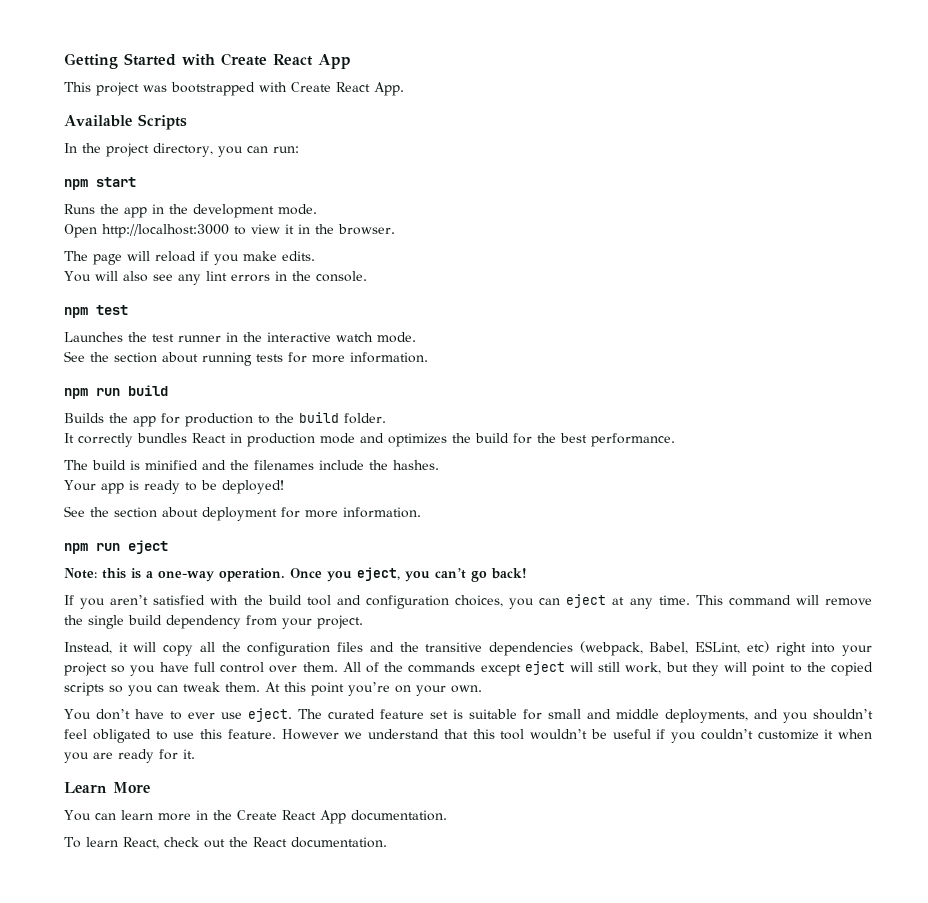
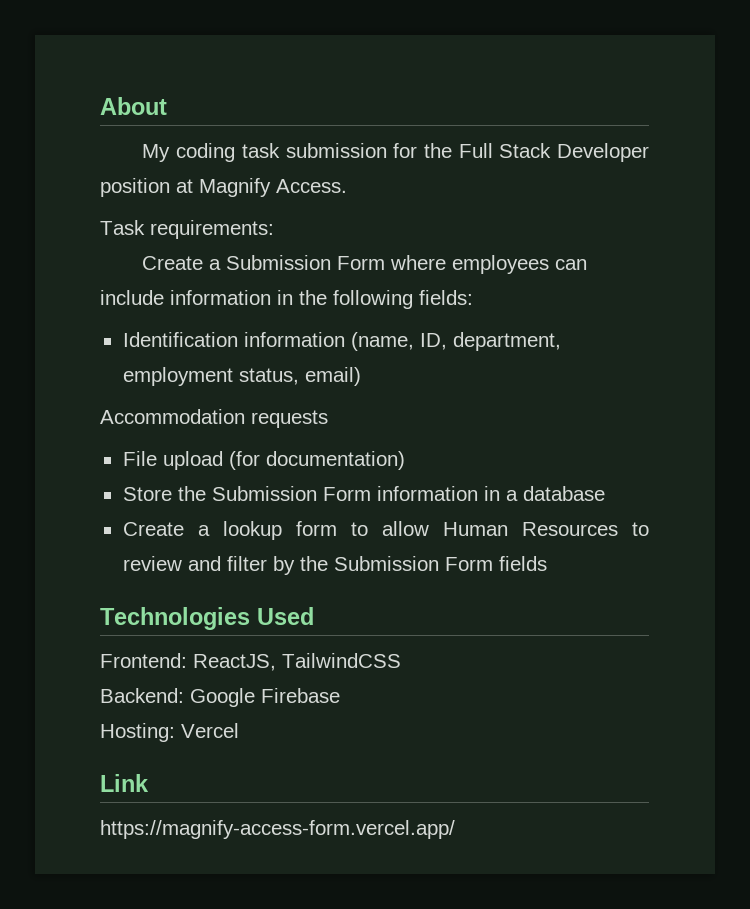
[64,53,351,69] [64,82,404,96] [64,114,187,130] [64,143,299,157] [64,177,136,190] [64,204,317,218] [64,224,395,238] [64,251,315,265] [64,271,367,285] [64,305,128,318] [64,332,416,343] [64,351,428,366] [64,385,168,399] [64,412,386,427] [64,433,675,447] [64,460,439,470] [64,480,284,494] [64,506,421,521] [64,540,168,554] [64,567,527,582] [64,594,873,609] [64,615,363,629] [64,641,872,656] [64,661,874,676] [64,682,482,696] [64,708,874,723] [64,729,872,743] [64,749,195,763] [64,782,150,793] [64,810,447,824] [64,837,387,849] Getting Started with Create React App // This project was bootstrapped with Create React App. // Available Scripts // In the project directory, you can run: // npm start // Runs the app in the development mode. // Open http://localhost:3000 to view it in the browser. // The page will reload if you make edits. // You will also see any lint errors in the console. // npm test // Launches the test runner in the interactive watch mode. // See the section about running tests for more information. // npm run build // Builds the app for production to the build folder. // It correctly bundles React in production mode and optimizes the build for the best performance. // The build is minified and the filenames include the hashes. // Your app is ready to be deployed! // See the section about deployment for more information. // npm run eject // Note: this is a one-way operation. Once you eject, you can’t go back! // If you aren’t satisfied with the build tool and configuration choices, you can eject at any time. This command will remove the single build dependency from your project. // Instead, it will copy all the configuration files and the transitive dependencies (webpack, Babel, ESLint, etc) right into your project so you have full control over them. All of the commands except eject will still work, but they will point to the copied scripts so you can tweak them. At this point you’re on your own. // You don’t have to ever use eject. The curated feature set is suitable for small and middle deployments, and you shouldn’t feel obligated to use this feature. However we understand that this tool wouldn’t be useful if you couldn’t customize it when you are ready for it. // Learn More // You can learn more in the Create React App documentation. // To learn React, check out the React documentation. -> [100,97,167,115] [142,143,649,162] [100,178,347,197] [100,220,274,239] [142,255,588,274] [100,290,473,309] [122,332,561,351] [122,367,361,386] [100,409,328,428] [122,451,405,470] [122,486,605,501] [122,521,649,540] [122,556,547,575] [100,607,314,630] [100,653,401,671] [100,688,340,707] [100,723,239,742] [100,774,149,792] [100,820,455,839] About // My coding task submission for the Full Stack Developer position at Magnify Access. // Task requirements: // Create a Submission Form where employees can include information in the following fields: // Identification information (name, ID, department, employment status, email) // Accommodation requests // File upload (for documentation) // Store the Submission Form information in a database // Create a lookup form to allow Human Resources to review and filter by the Submission Form fields // Technologies Used // Frontend: ReactJS, TailwindCSS // Backend: Google Firebase // Hosting: Vercel // Link // https://magnify-access-form.vercel.app/

